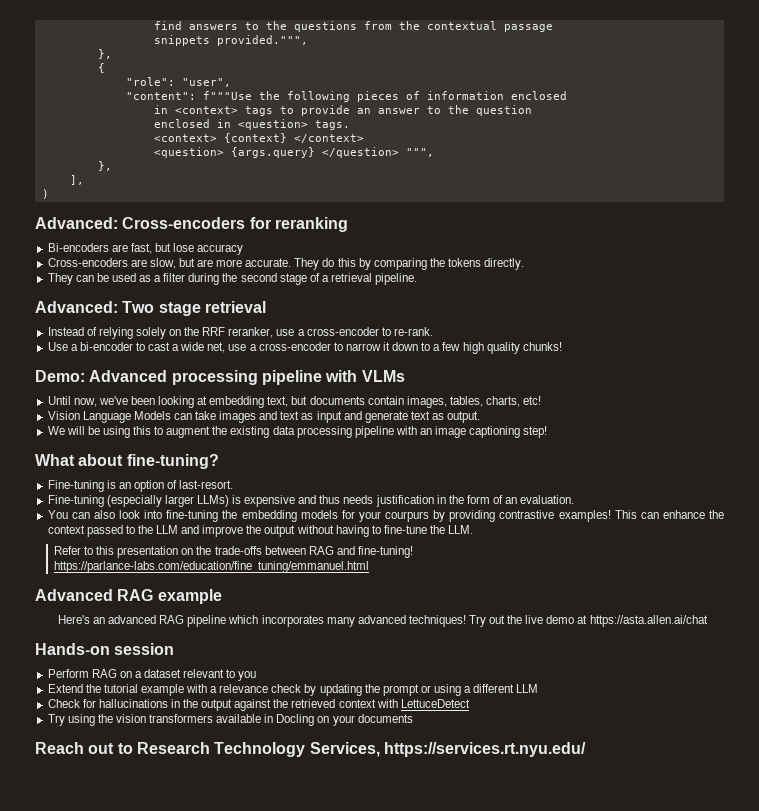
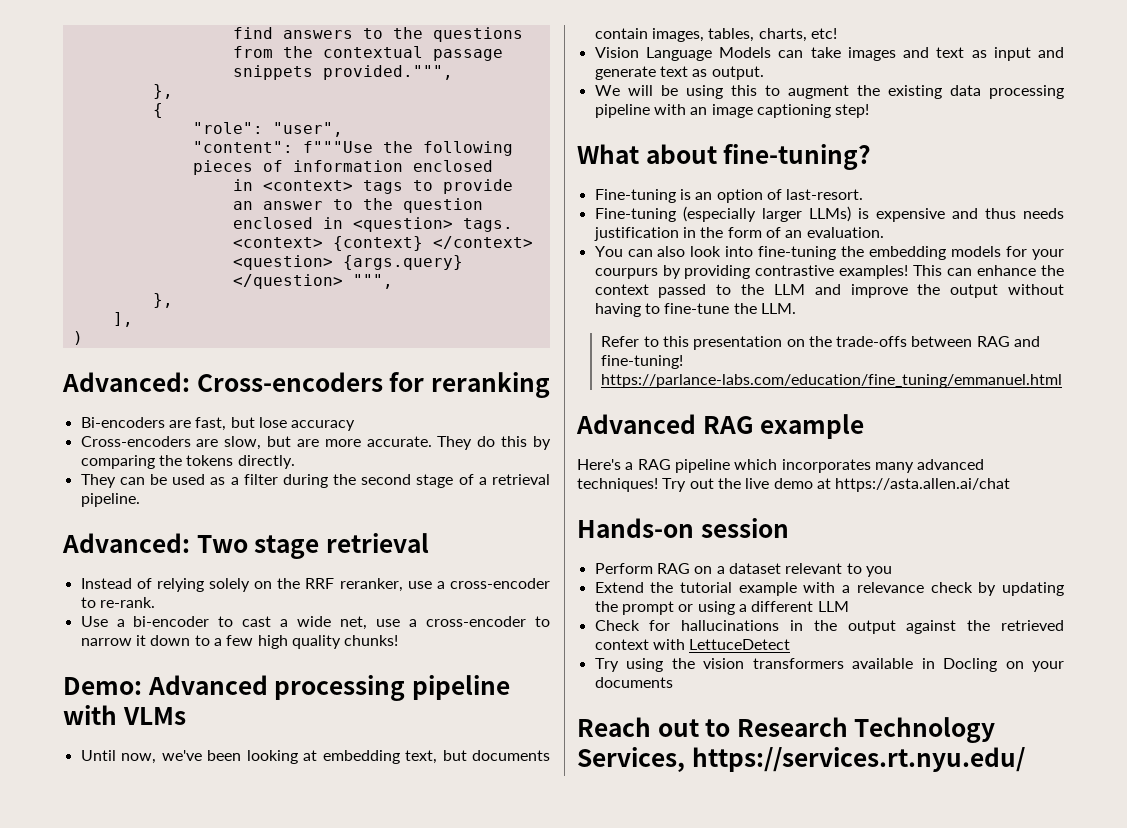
[93,615,157,624] an advanced -> [625,462,634,470] a

